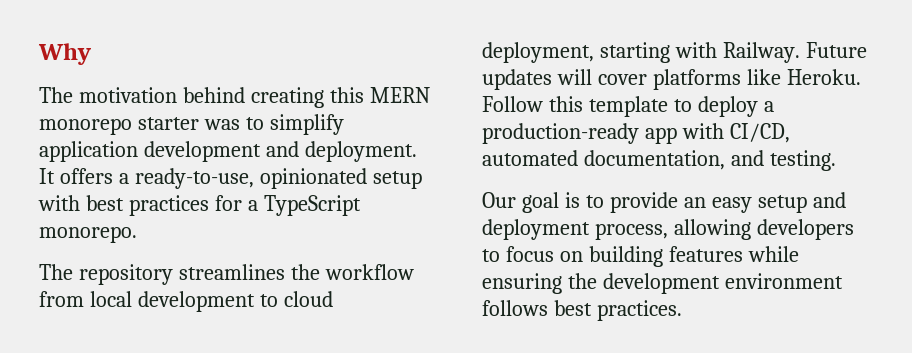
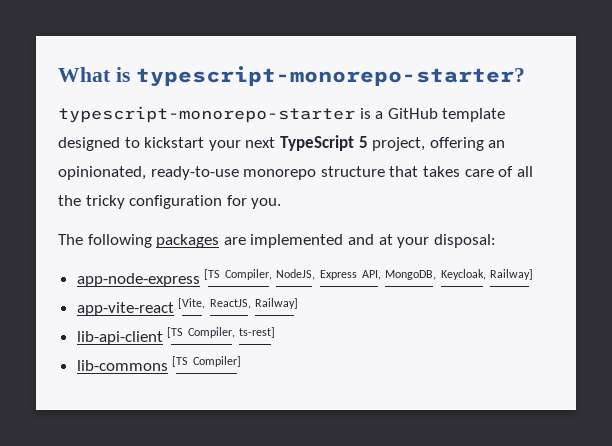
[38,43,92,65] [39,87,430,108] [39,114,344,135] [39,141,417,162] [39,168,422,189] [38,195,361,216] [39,226,137,243] [39,264,414,285] [39,291,333,312] [482,42,867,63] [482,69,861,90] [482,96,774,117] [482,123,790,144] [482,150,836,171] [482,192,846,213] [482,219,854,240] [482,246,799,267] [482,273,843,294] [482,300,682,321] Why // The motivation behind creating this MERN monorepo starter was to simplify application development and deployment. It offers a ready-to-use, opinionated setup with best practices for a TypeScript monorepo. // The repository streamlines the workflow from local development to cloud deployment, starting with Railway. Future updates will cover platforms like Heroku. Follow this template to deploy a production-ready app with CI/CD, automated documentation, and testing. // Our goal is to provide an easy setup and deployment process, allowing developers to focus on building features while ensuring the development environment follows best practices. -> [58,66,525,87] [58,106,506,123] [58,135,506,151] [58,166,533,180] [58,195,282,209] [58,234,496,248] [76,269,534,287] [76,298,299,316] [76,327,276,345] [76,356,241,371] What is typescript-monorepo-starter? // typescript-monorepo-starter is a GitHub template designed to kickstart your next TypeScript 5 project, offering an opinionated, ready-to-use monorepo structure that takes care of all the tricky configuration for you. // The following packages are implemented and at your disposal: // app-node-express [TS Compiler, NodeJS, Express API, MongoDB, Keycloak, Railway] // app-vite-react [Vite, ReactJS, Railway] // lib-api-client [TS Compiler, ts-rest] // lib-commons [TS Compiler]

